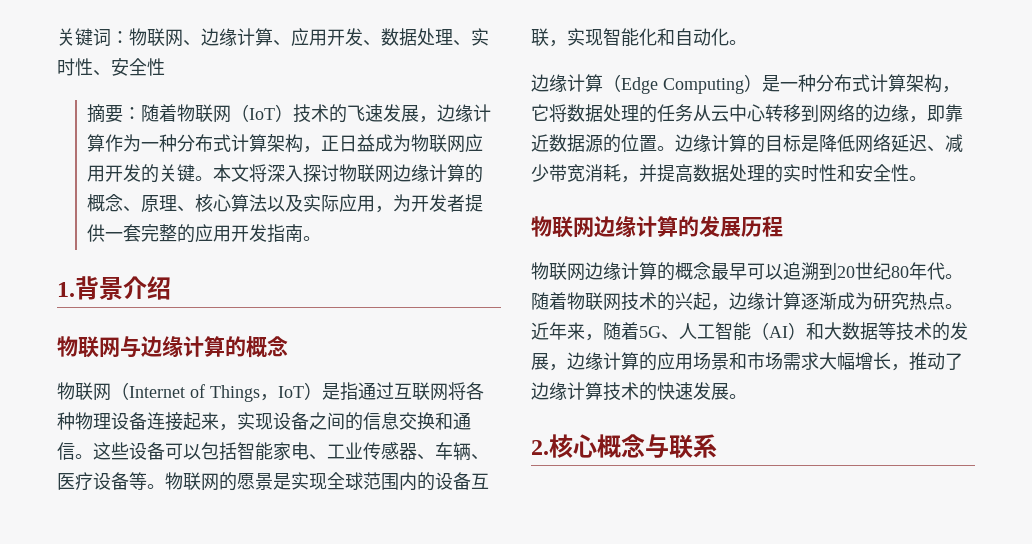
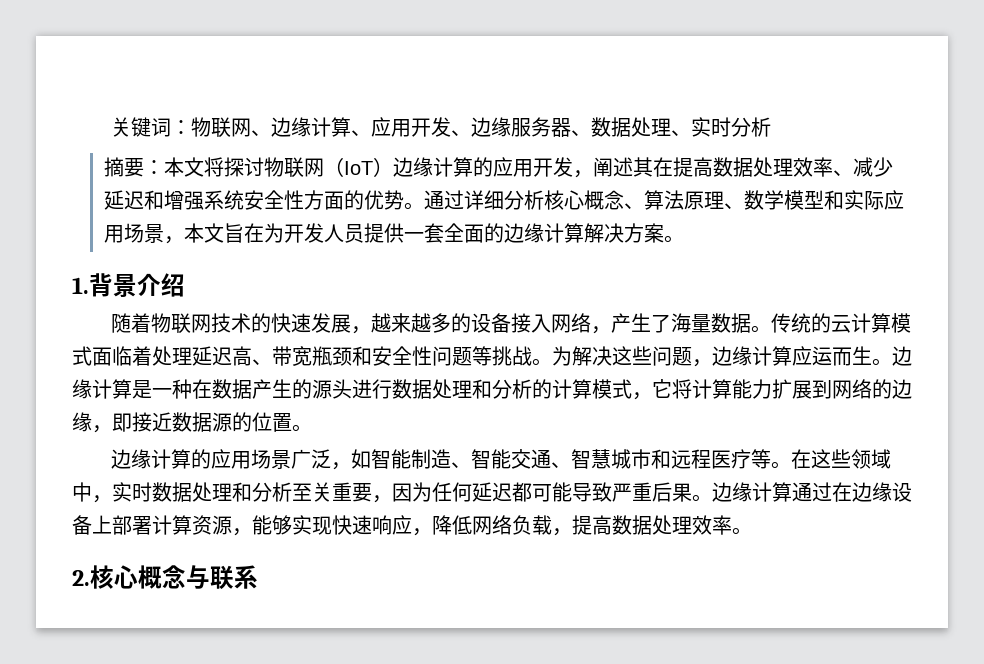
(381, 43) none -> [470,117,591,137] 边缘服务器、
[75,58,165,76] 性、安全性 -> [730,117,771,137] 分析
[141,104,178,122] 随着 -> [163,157,264,177] 本文将探讨
[293,104,492,123] [87,134,484,153] [87,164,484,183] [87,194,484,213] [87,224,322,243] [57,276,171,300] [57,336,288,358] [57,382,484,402] [57,412,471,431] [57,442,489,461] [57,472,489,491] [531,28,747,47] [531,74,960,94] [531,104,801,123] 技术的飞速发展，边缘计算作为一种分布式计算架构，正日益成为物联网应用开发的关键。本文将深入探讨物联网边缘计算的概念、原理、核心算法以及实际应用，为开发者提供一套完整的应用开发指南。 // 1.背景介绍 // 物联网与边缘计算的概念 // 物联网（Internet of Things，IoT）是指通过互联网将各种物理设备连接起来，实现设备之间的信息交换和通信。这些设备可以包括智能家电、工业传感器、车辆、医疗设备等。物联网的愿景是实现全球范围内的设备互联，实现智能化和自动化。 // 边缘计算（Edge Computing）是一种分布式计算架构，它将数据处理的任务从云中心转移 -> [392,157,893,178] [103,190,904,210] [103,223,684,244] [72,273,185,297] [110,313,911,334] [72,346,912,367] [72,379,812,400] 边缘计算的应用开发，阐述其在提高数据处理效率、减少延迟和增强系统安全性方面的优势。通过详细分析核心概念、算法原理、数学模型和实际应用场景，本文旨在为开发人员提供一套全面的边缘计算解决方案。 // 1.背景介绍 // 随着物联网技术的快速发展，越来越多的设备接入网络，产生了海量数据。传统的云计算模式面临着处理延迟高、带宽瓶颈和安全性问题等挑战。为解决这些问题，边缘计算应运而生。边缘计算是一种在数据产生的源头进行数据处理和分析的计算模式，它将计算能力扩展
[945,104,963,122] 靠 -> [132,412,152,432] 接
[675,134,963,153] [531,164,927,183] [531,216,783,238] [531,262,963,281] [531,292,963,311] [531,322,968,341] [531,353,567,371] 边缘计算的目标是降低网络延迟、减少带宽消耗，并提高数据处理的实时性和安全性。 // 物联网边缘计算的发展历程 // 物联网边缘计算的概念最早可以追溯到20世纪80年代。随着物联网技术的兴起，边缘计算逐渐成为研究热点。近年来，随着5G、人工智能（AI）和大数据等技术的发展， -> (312, 428) //
[729,352,963,371] [531,382,729,401] 和市场需求大幅增长，推动了边缘计算技术的快速发展 -> [290,449,891,470] [72,482,912,503] [72,515,732,536] 广泛，如智能制造、智能交通、智慧城市和远程医疗等。在这些领域中，实时数据处理和分析至关重要，因为任何延迟都可能导致严重后果。边缘计算通过在边缘设备上部署计算资源，能够实现快速响应，降低网络负载，提高数据处理效率

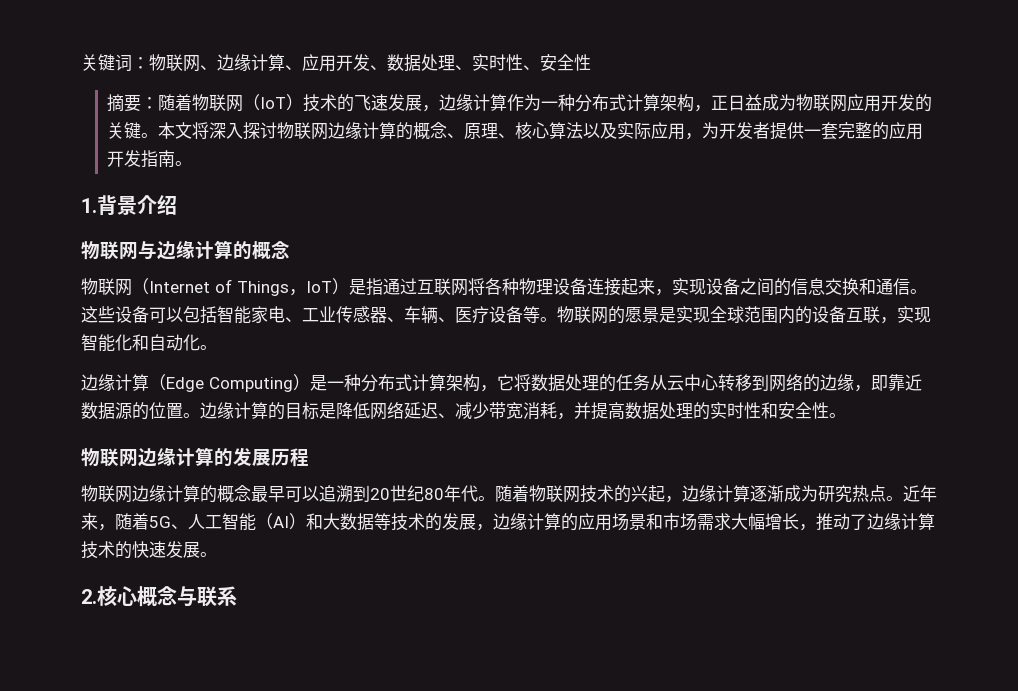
[470,117,591,137] 边缘服务器、 -> (387, 67) none
[730,117,771,137] 分析 -> [506,54,591,71] 性、安全性
[163,157,264,177] 本文将探讨 -> [157,94,192,111] 随着
[392,157,893,178] [103,190,904,210] [103,223,684,244] [72,273,185,297] [110,313,911,334] [72,346,912,367] [72,379,912,400] [72,412,312,433] 边缘计算的应用开发，阐述其在提高数据处理效率、减少延迟和增强系统安全性方面的优势。通过详细分析核心概念、算法原理、数学模型和实际应用场景，本文旨在为开发人员提供一套全面的边缘计算解决方案。 // 1.背景介绍 // 随着物联网技术的快速发展，越来越多的设备接入网络，产生了海量数据。传统的云计算模式面临着处理延迟高、带宽瓶颈和安全性问题等挑战。为解决这些问题，边缘计算应运而生。边缘计算是一种在数据产生的源头进行数据处理和分析的计算模式，它将计算能力扩展到网络的边缘，即接近数据源的位置。 // -> [302,94,932,112] [106,122,923,140] [106,150,192,168] [81,195,177,216] [81,240,290,260] [81,278,927,296] [81,306,931,324] [81,334,217,352] [81,374,922,392] [81,402,846,420] [81,447,309,467] [81,485,937,503] [81,513,493,531] 技术的飞速发展，边缘计算作为一种分布式计算架构，正日益成为物联网应用开发的关键。本文将深入探讨物联网边缘计算的概念、原理、核心算法以及实际应用，为开发者提供一套完整的应用开发指南。 // 1.背景介绍 // 物联网与边缘计算的概念 // 物联网（Internet of Things，IoT）是指通过互联网将各种物理设备连接起来，实现设备之间的信息交换和通信。这些设备可以包括智能家电、工业传感器、车辆、医疗设备等。物联网的愿景是实现全球范围内的设备互联，实现智能化和自动化。 // 边缘计算（Edge Computing）是一种分布式计算架构，它将数据处理的任务从云中心转移到网络的边缘，即靠近数据源的位置。边缘计算的目标是降低网络延迟、减少带宽消耗，并提高数据处理的实时性和安全性。 // 物联网边缘计算的发展历程 // 物联网边缘计算的概念最早可以追溯到20世纪80年代。随着物联网技术的兴起，边缘计算逐渐成为研究热点。近年来，随着5G、人工智能（AI）和大数据等技术的发展，
[290,449,891,470] [72,482,912,503] [72,515,732,536] 广泛，如智能制造、智能交通、智慧城市和远程医疗等。在这些领域中，实时数据处理和分析至关重要，因为任何延迟都可能导致严重后果。边缘计算通过在边缘设备上部署计算资源，能够实现快速响应，降低网络负载，提高数据处理效率 -> [646,513,935,531] [81,541,200,559] 和市场需求大幅增长，推动了边缘计算技术的快速发展

